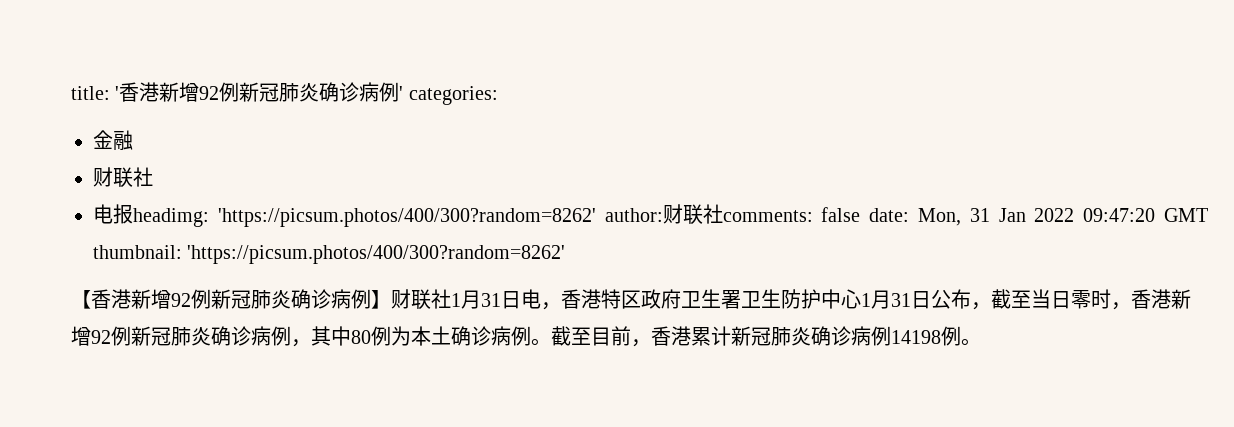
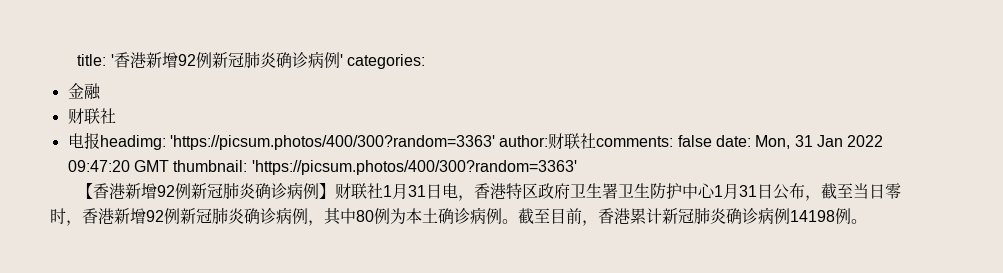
[217,208,596,227] 'https://picsum.photos/400/300?random=8262' -> [169,135,495,150] 'https://picsum.photos/400/300?random=3363'
[187,245,566,264] 'https://picsum.photos/400/300?random=8262' -> [251,160,577,175] 'https://picsum.photos/400/300?random=3363'

